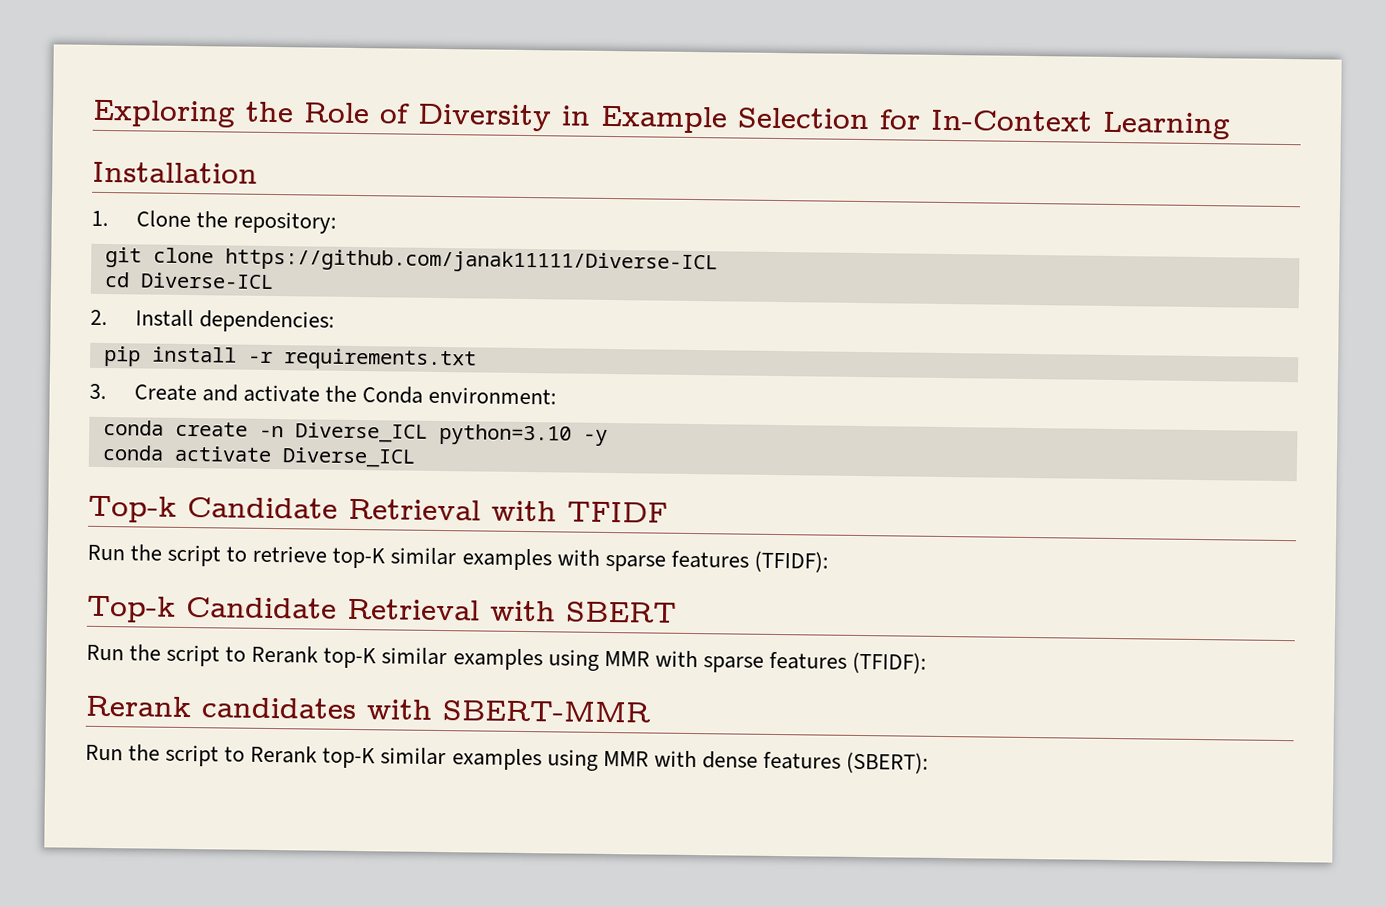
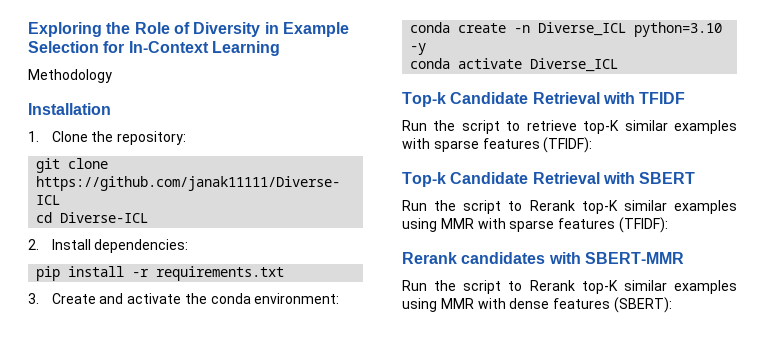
(1231, 125) none -> [28,69,112,83] // Methodology
[362,386,424,404] Conda -> [210,293,251,304] conda

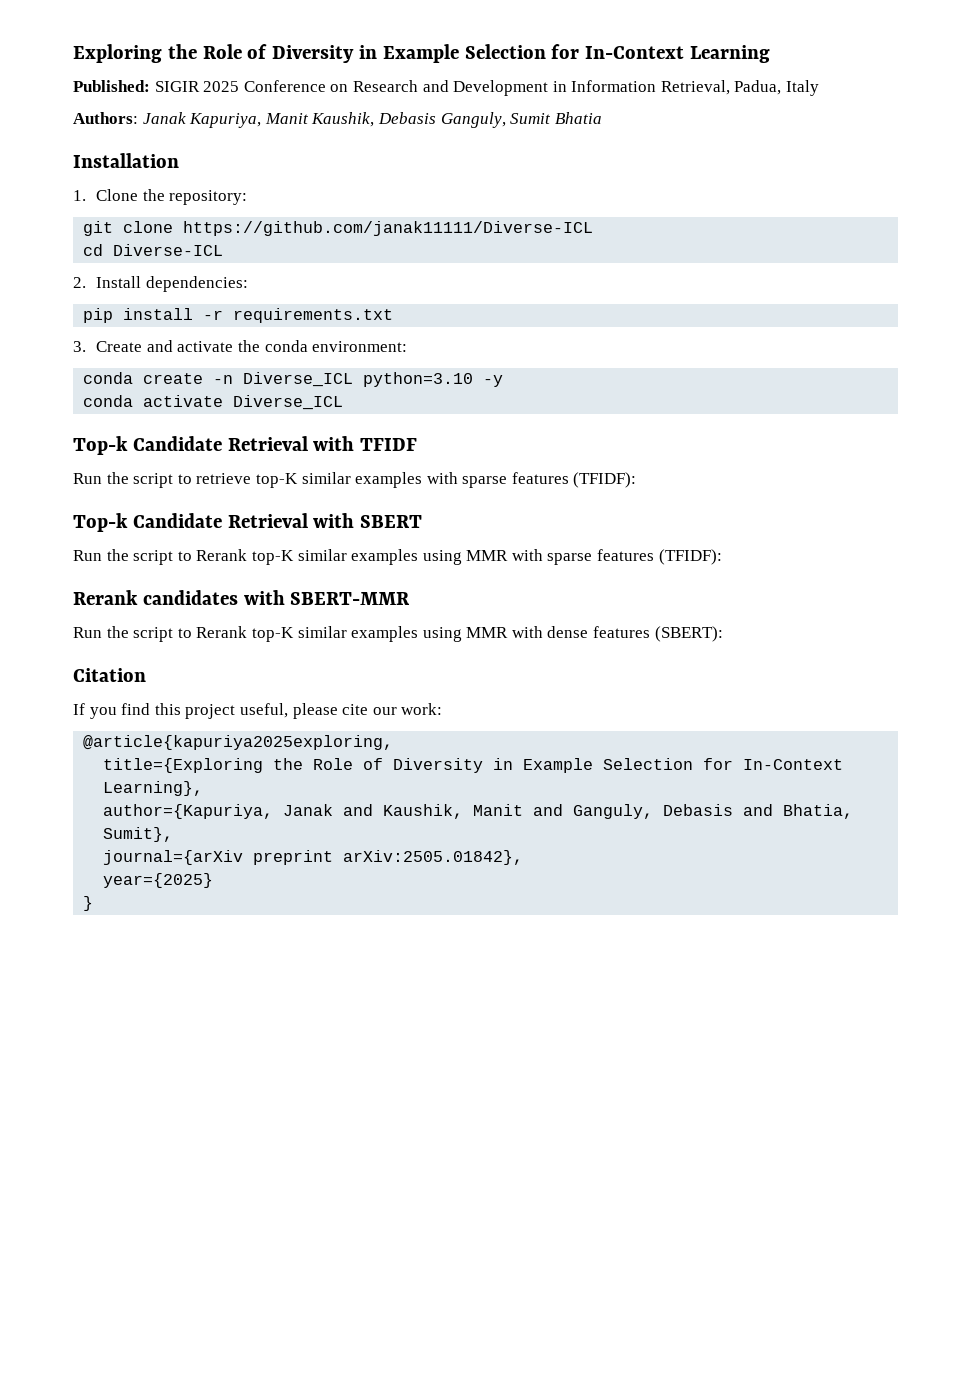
[28,69,112,83] Methodology -> [73,80,820,96] [73,112,602,128] Published: SIGIR 2025 Conference on Research and Development in Information Retrieval, Padua, Italy // Authors: Janak Kapuriya, Manit Kaushik, Debasis Ganguly, Sumit Bhatia
(672, 305) none -> [73,668,146,682] [73,703,443,719] [83,735,394,750] [103,758,844,773] [103,781,204,796] [103,804,854,819] [103,827,174,842] [103,850,524,865] [103,873,214,888] [83,896,94,911] // Citation // If you find this project useful, please cite our work: // @article{kapuriya2025exploring, // title={Exploring the Role of Diversity in Example Selection for In-Context Learning}, // author={Kapuriya, Janak and Kaushik, Manit and Ganguly, Debasis and Bhatia, Sumit}, // journal={arXiv preprint arXiv:2505.01842}, // year={2025} // }

